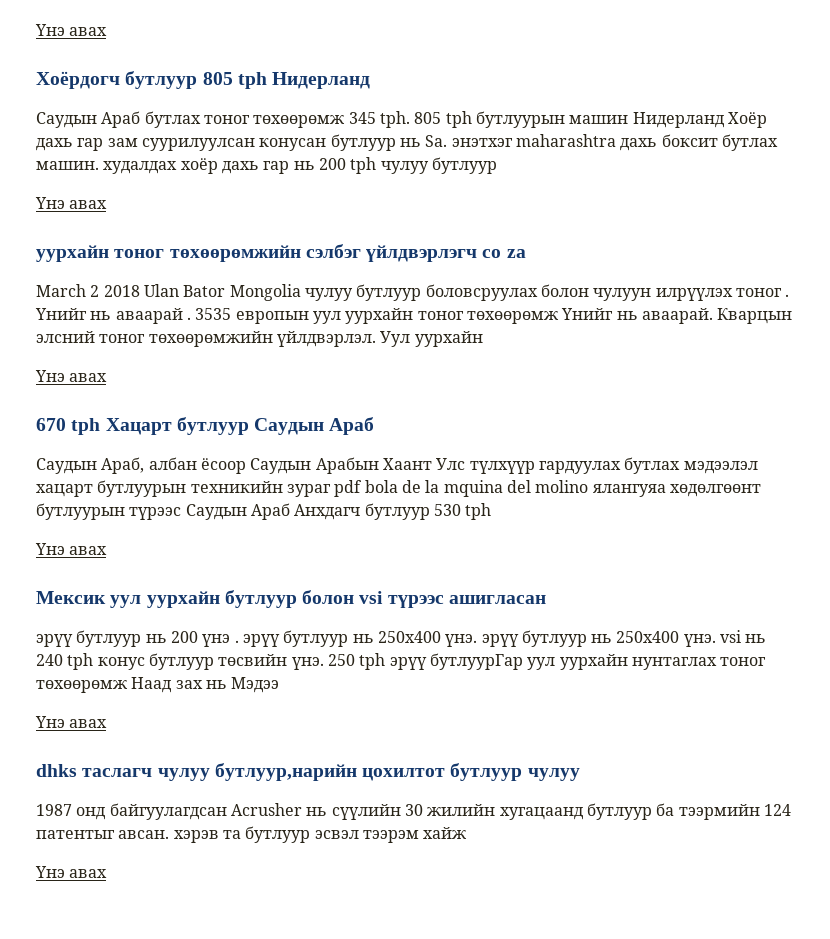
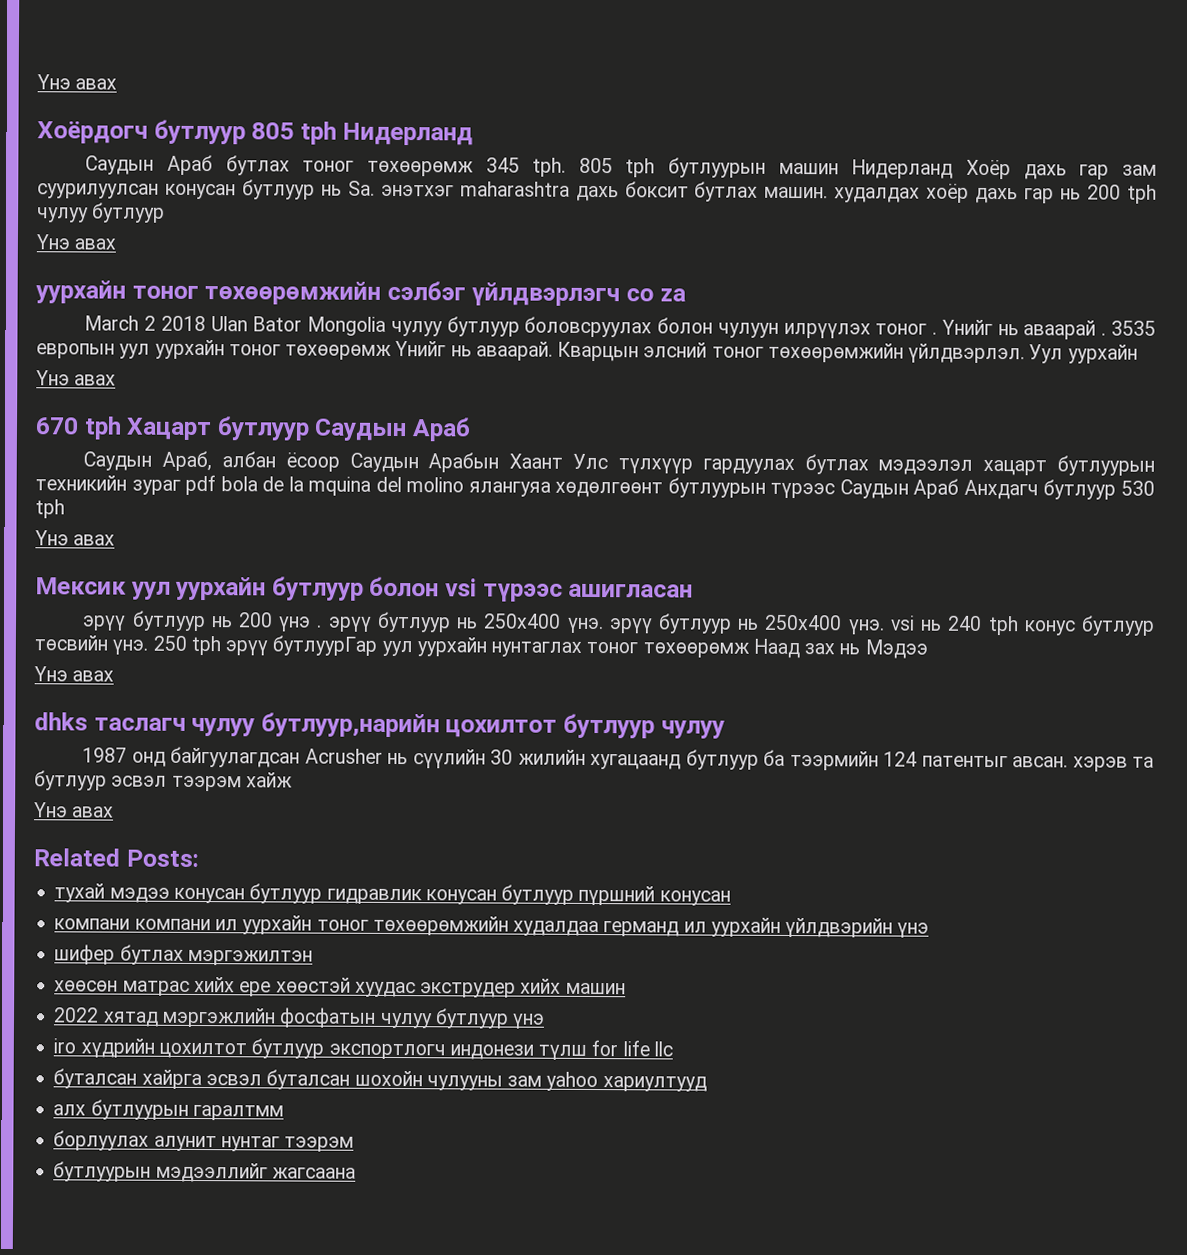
(108, 873) none -> [33,848,199,868] [54,883,731,906] [54,915,930,938] [54,944,313,966] [54,976,626,998] [53,1007,546,1029] [53,1038,673,1060] [53,1068,707,1092] [53,1099,284,1121] [53,1130,355,1152] [53,1161,356,1183] // Related Posts: // тухай мэдээ конусан бутлуур гидравлик конусан бутлуур пүршний конусан // компани компани ил уурхайн тоног төхөөрөмжийн худалдаа германд ил уурхайн үйлдвэрийн үнэ // шифер бутлах мэргэжилтэн // хөөсөн матрас хийх epe хөөстэй хуудас экструдер хийх машин // 2022 хятад мэргэжлийн фосфатын чулуу бутлуур үнэ // iro хүдрийн цохилтот бутлуур экспортлогч индонези түлш for life llc // буталсан хайрга эсвэл буталсан шохойн чулууны зам yahoo хариултууд // алх бутлуурын гаралтмм // борлуулах алунит нунтаг тээрэм // бутлуурын мэдээллийг жагсаана

